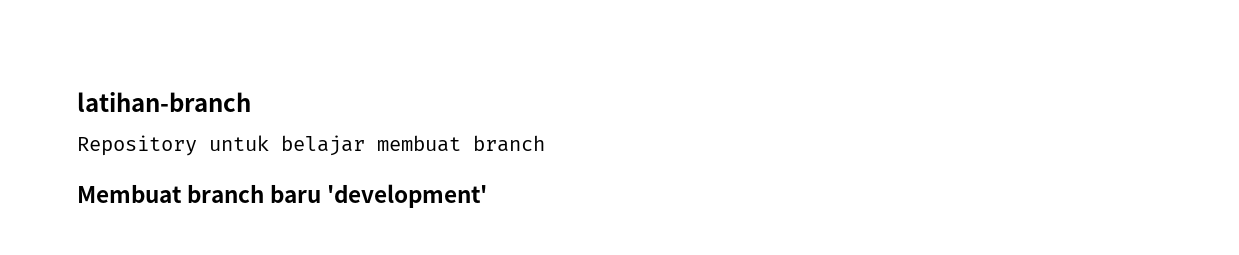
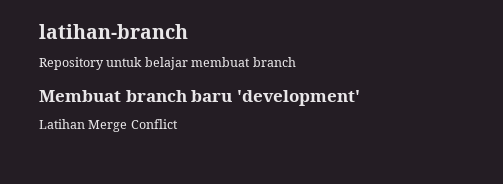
(488, 196) none -> [39,119,178,132] // Latihan Merge Conflict

